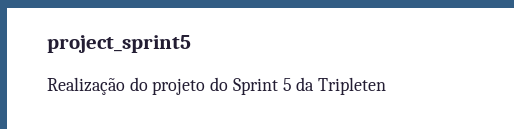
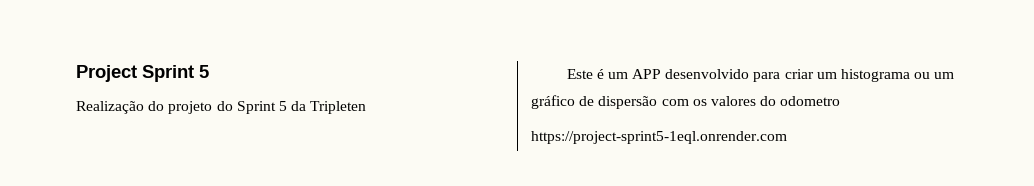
[47,35,191,53] project_sprint5 -> [76,65,209,82] Project Sprint 5
(387, 86) none -> [566,69,955,82] [531,95,841,109] [531,131,787,144] // Este é um APP desenvolvido para criar um histograma ou um gráfico de dispersão com os valores do odometro // https://project-sprint5-1eql.onrender.com

